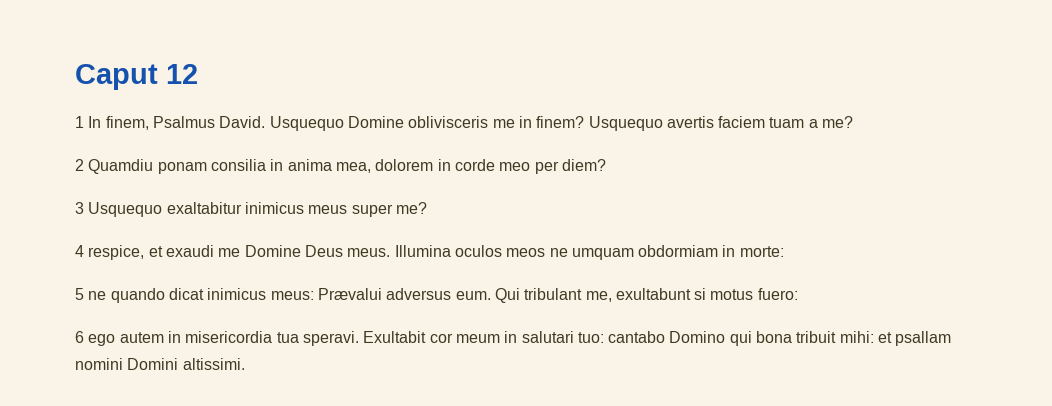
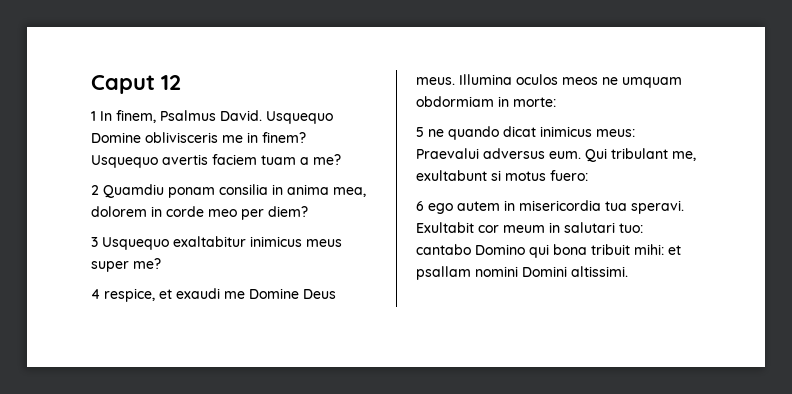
[317,288,382,300] Prævalui -> [416,148,479,159] Praevalui

